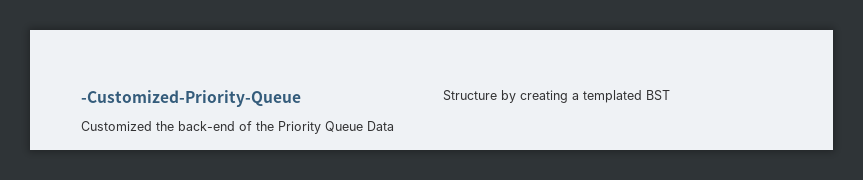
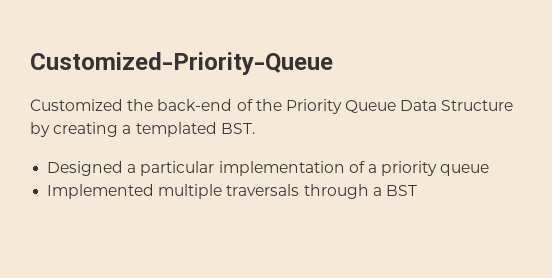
[81,90,301,107] -Customized-Priority-Queue -> [30,52,333,75] Customized-Priority-Queue
(642, 96) none -> [220,123,255,134] [47,161,490,176] [47,184,382,199] BST. // Designed a particular implementation of a priority queue // Implemented multiple traversals through a

